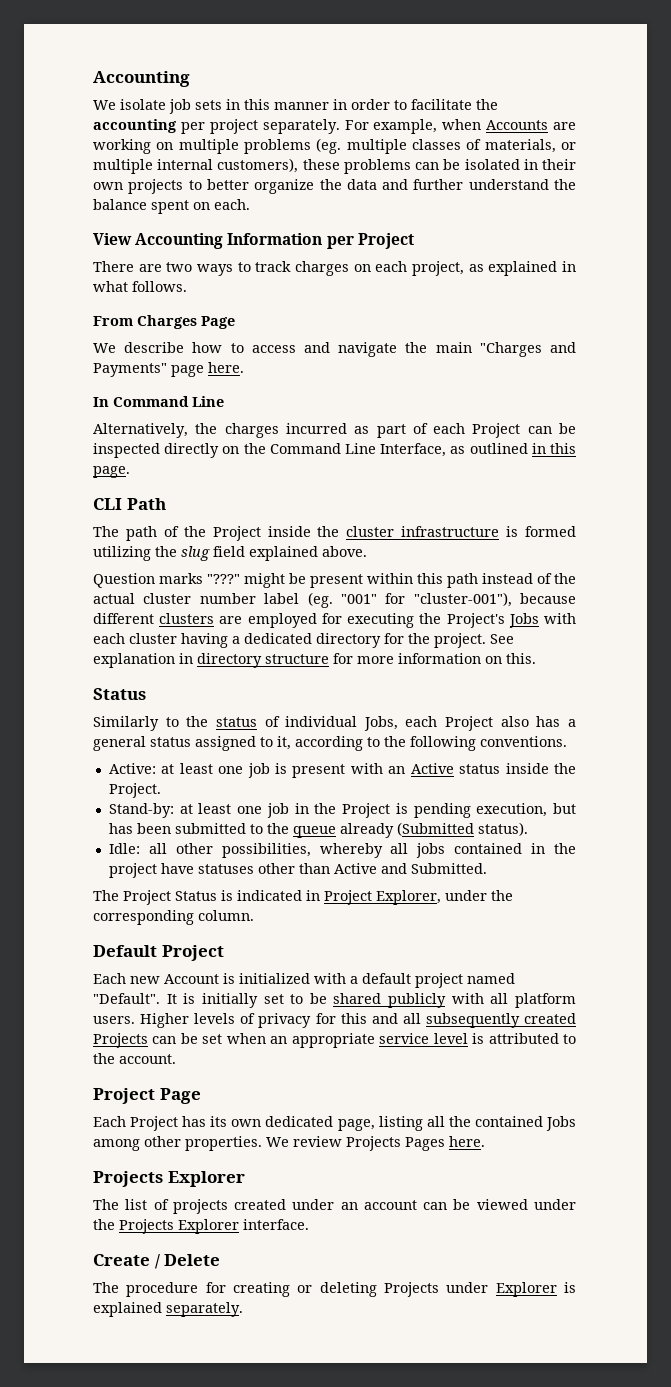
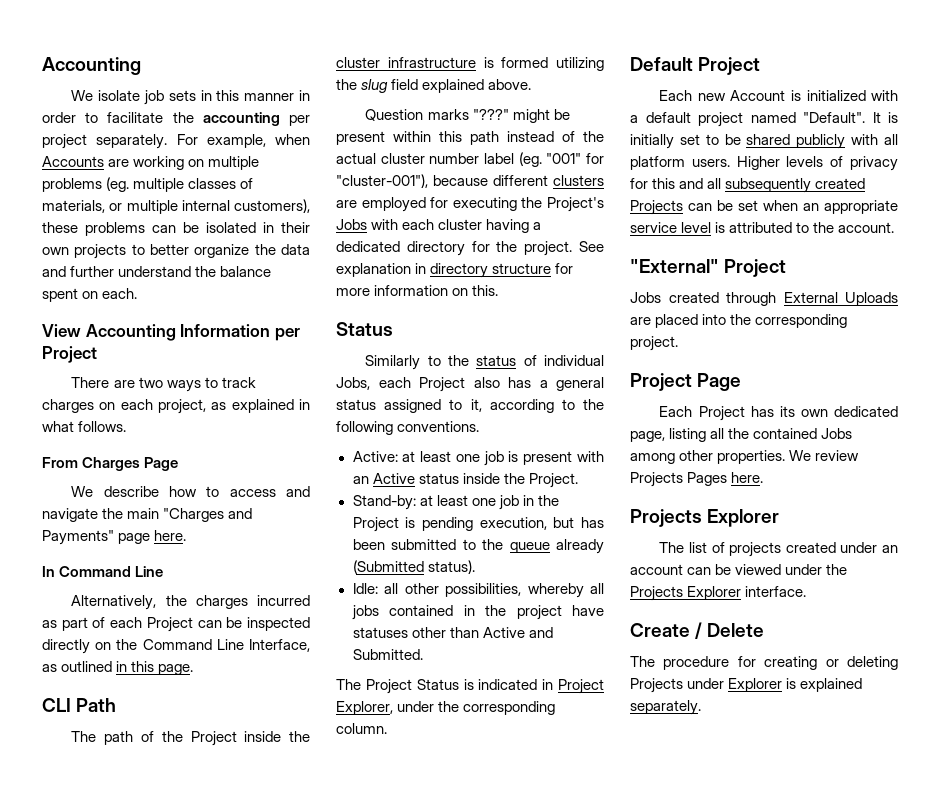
(176, 1059) none -> [630,259,787,277] [630,292,898,306] [630,314,848,328] [630,336,678,351] // "External" Project // Jobs created through External Uploads are placed into the corresponding project.

